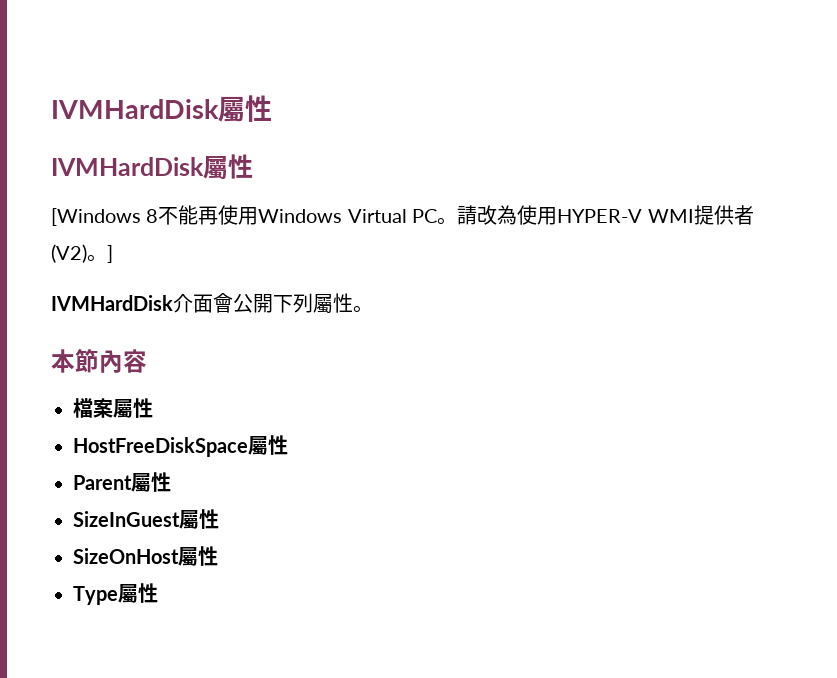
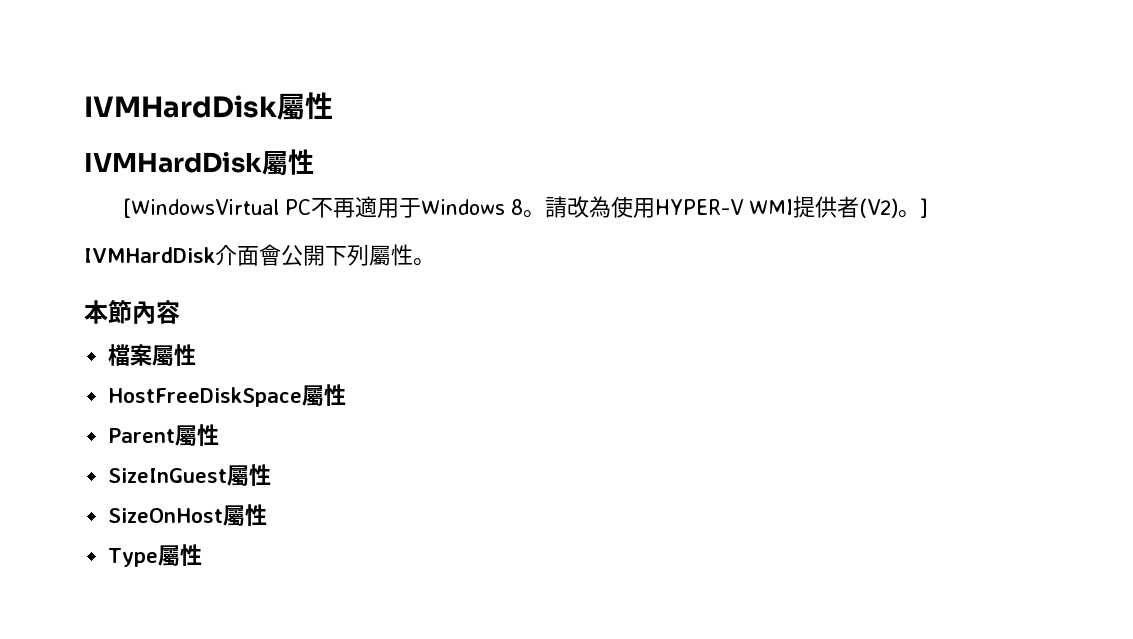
[51,205,438,226] [Windows 8不能再使用Windows Virtual PC -> [123,196,524,218] [WindowsVirtual PC不再適用于Windows 8

